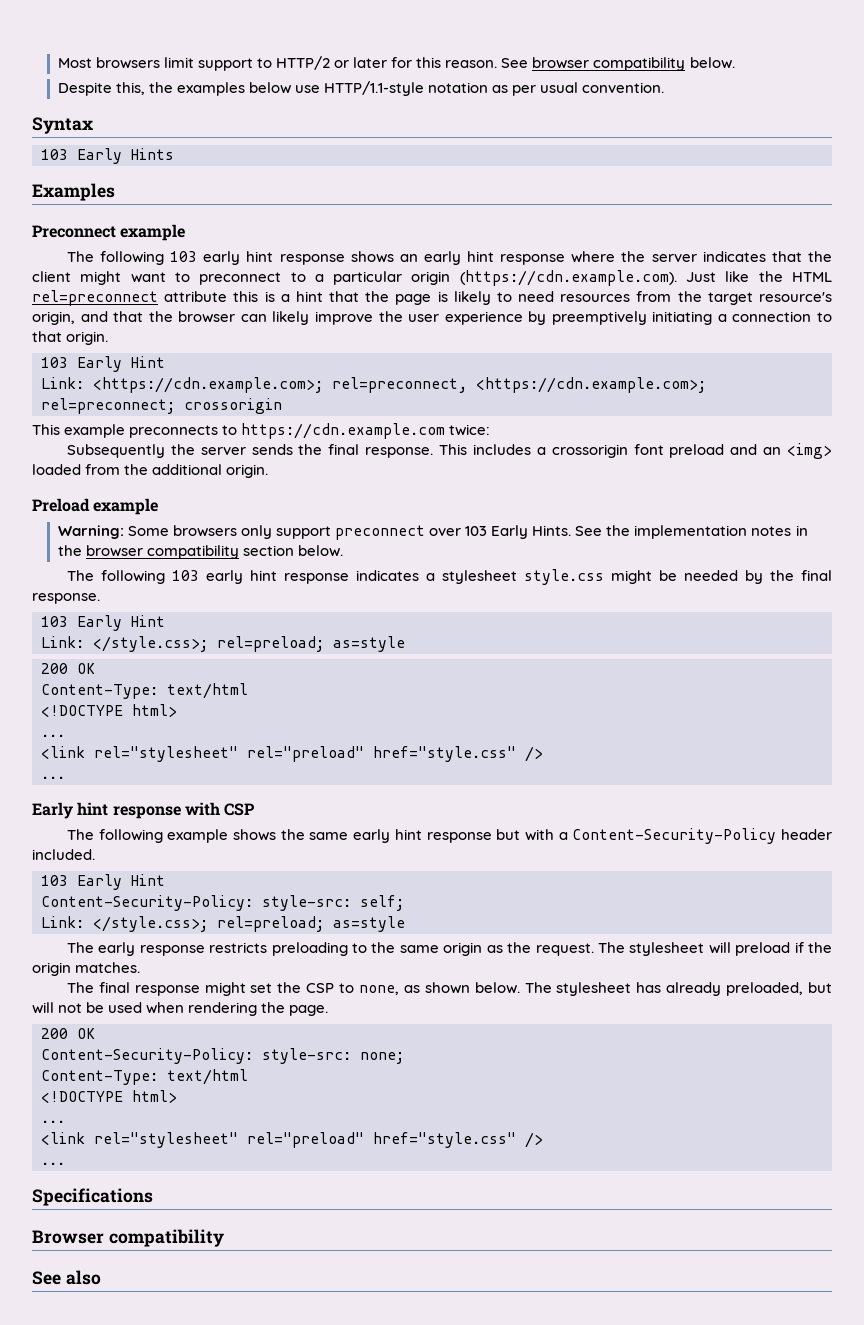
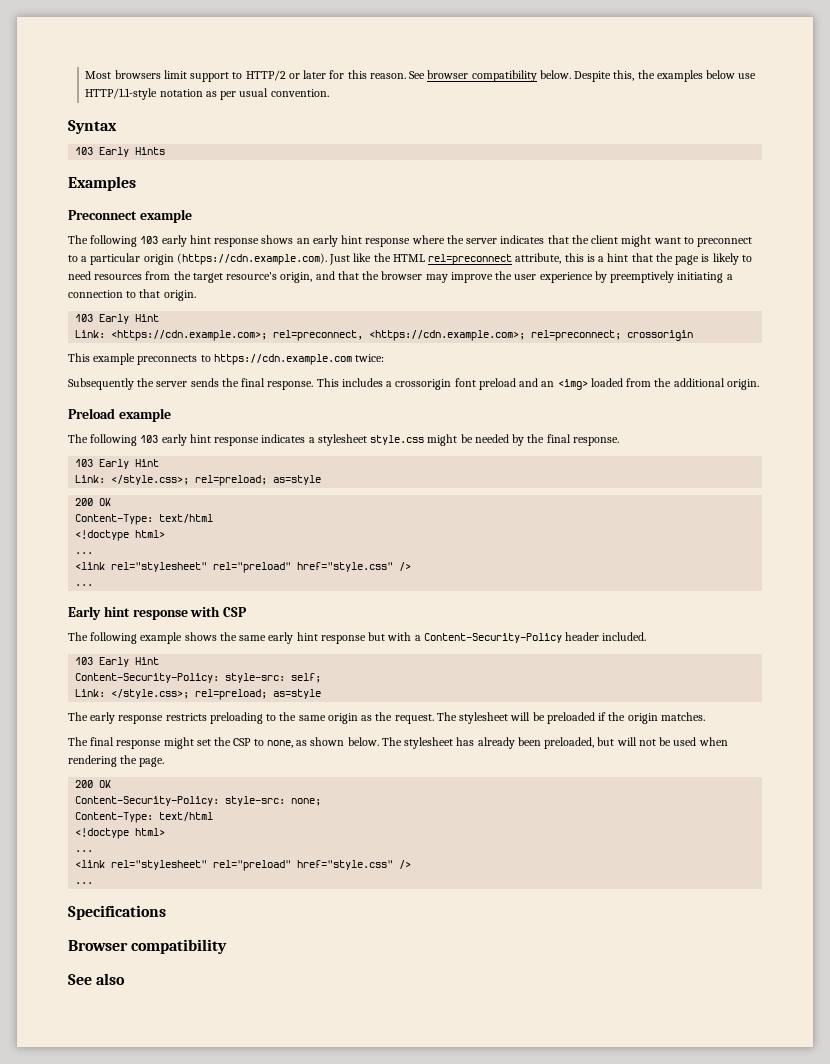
(735, 63) // -> (571, 74) none
[164,291,228,302] attribute -> [515,253,562,264] attribute,
[240,311,310,325] can likely -> [425,274,448,283] may
[57,525,808,540] [57,545,344,559] // Warning: Some browsers only support preconnect over 103 Early Hints. See the implementation notes in the browser compatibility section below. -> (171, 415) none
[41,705,123,717] <!DOCTYPE -> [75,530,130,541] <!doctype
[735,942,791,956] preload -> [532,712,595,724] be preloaded
(722, 989) none -> [517,737,541,746] been
[41,1091,123,1103] <!DOCTYPE -> [75,828,130,839] <!doctype

